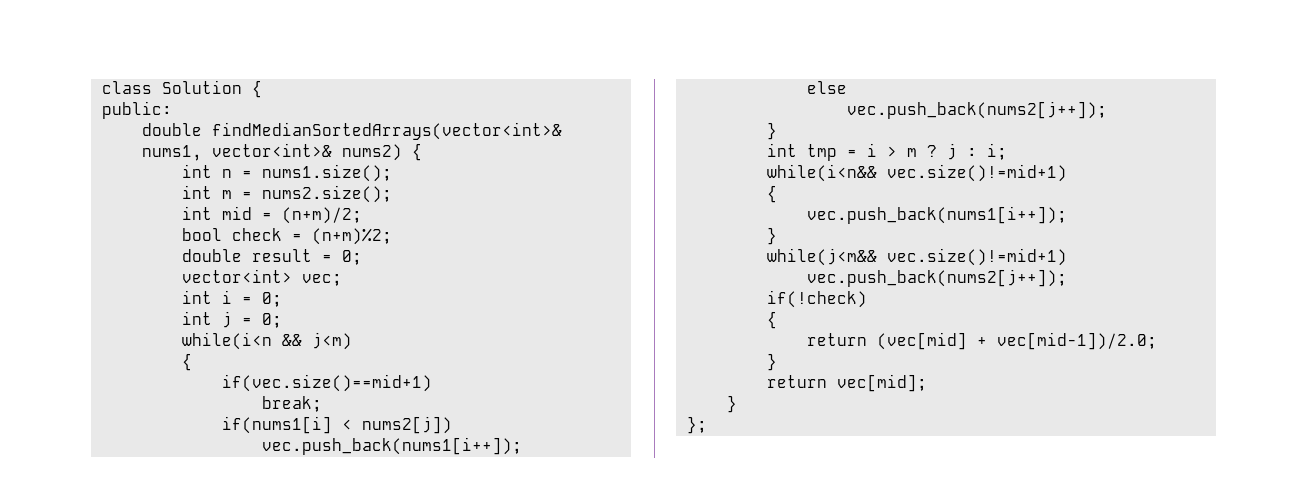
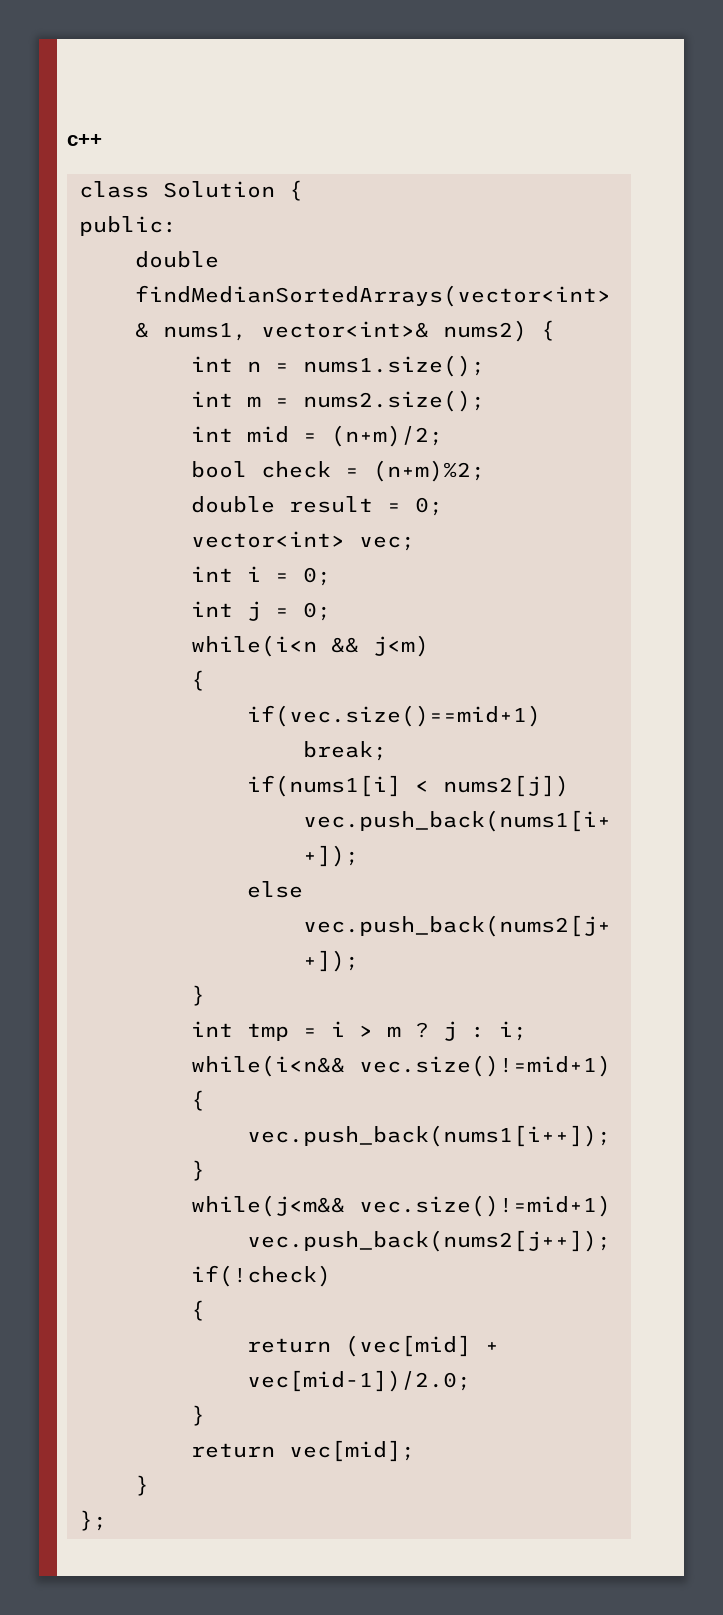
(101, 87) none -> [67,134,102,146] c++ //

